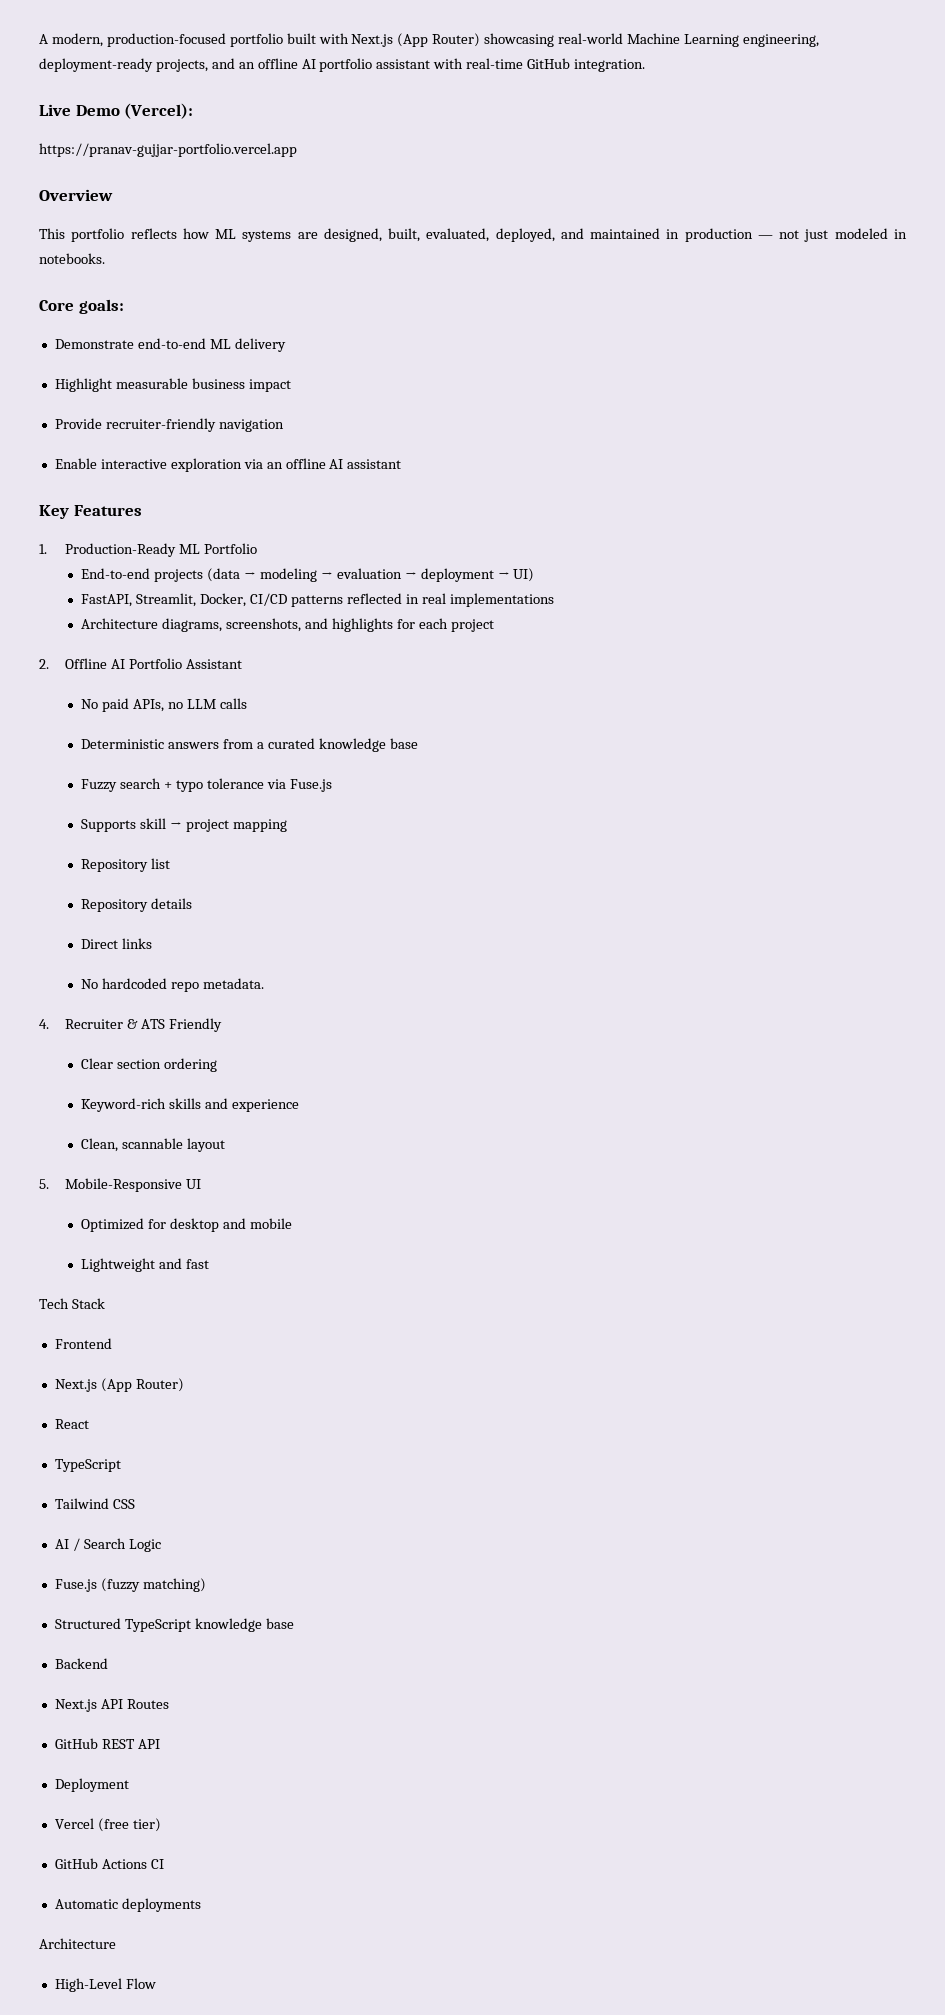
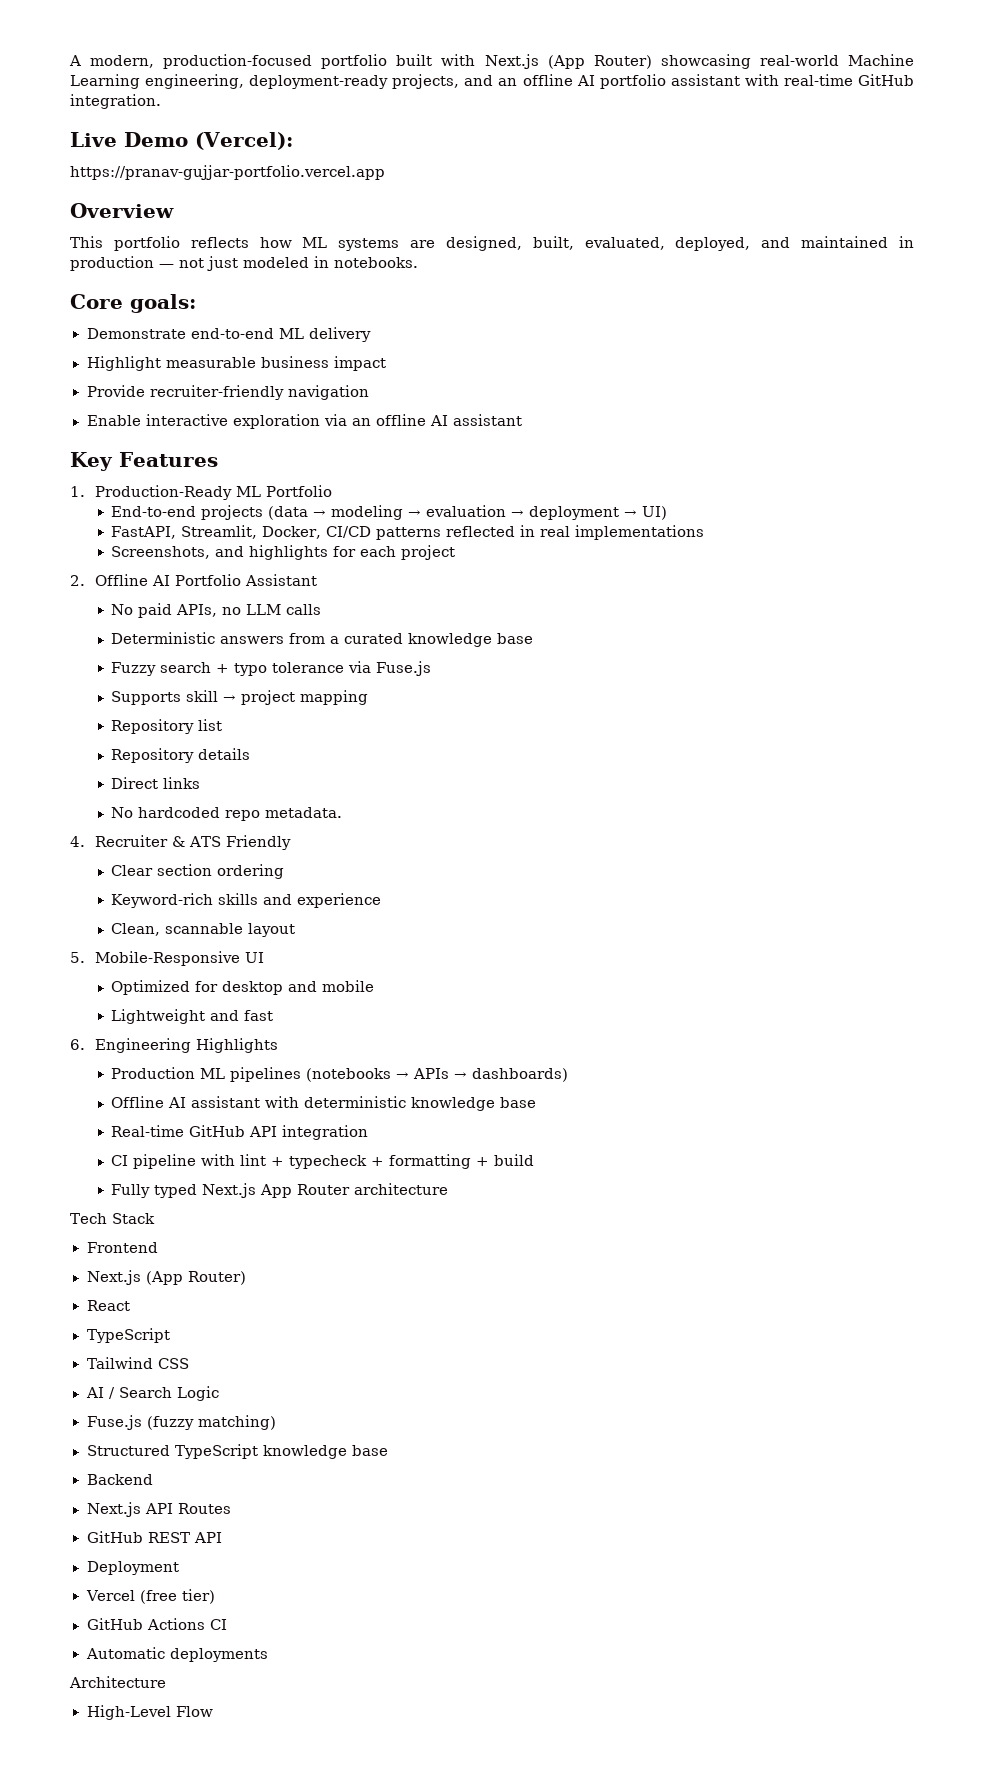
[81,618,302,632] Architecture diagrams, screenshots, -> [111,546,211,559] Screenshots,
(210, 1264) none -> [70,1038,278,1053] [111,1067,569,1082] [111,1096,537,1111] [111,1125,369,1140] [111,1154,535,1169] [111,1183,449,1198] // 6. Engineering Highlights // Production ML pipelines (notebooks → APIs → dashboards) // Offline AI assistant with deterministic knowledge base // Real-time GitHub API integration // CI pipeline with lint + typecheck + formatting + build // Fully typed Next.js App Router architecture

